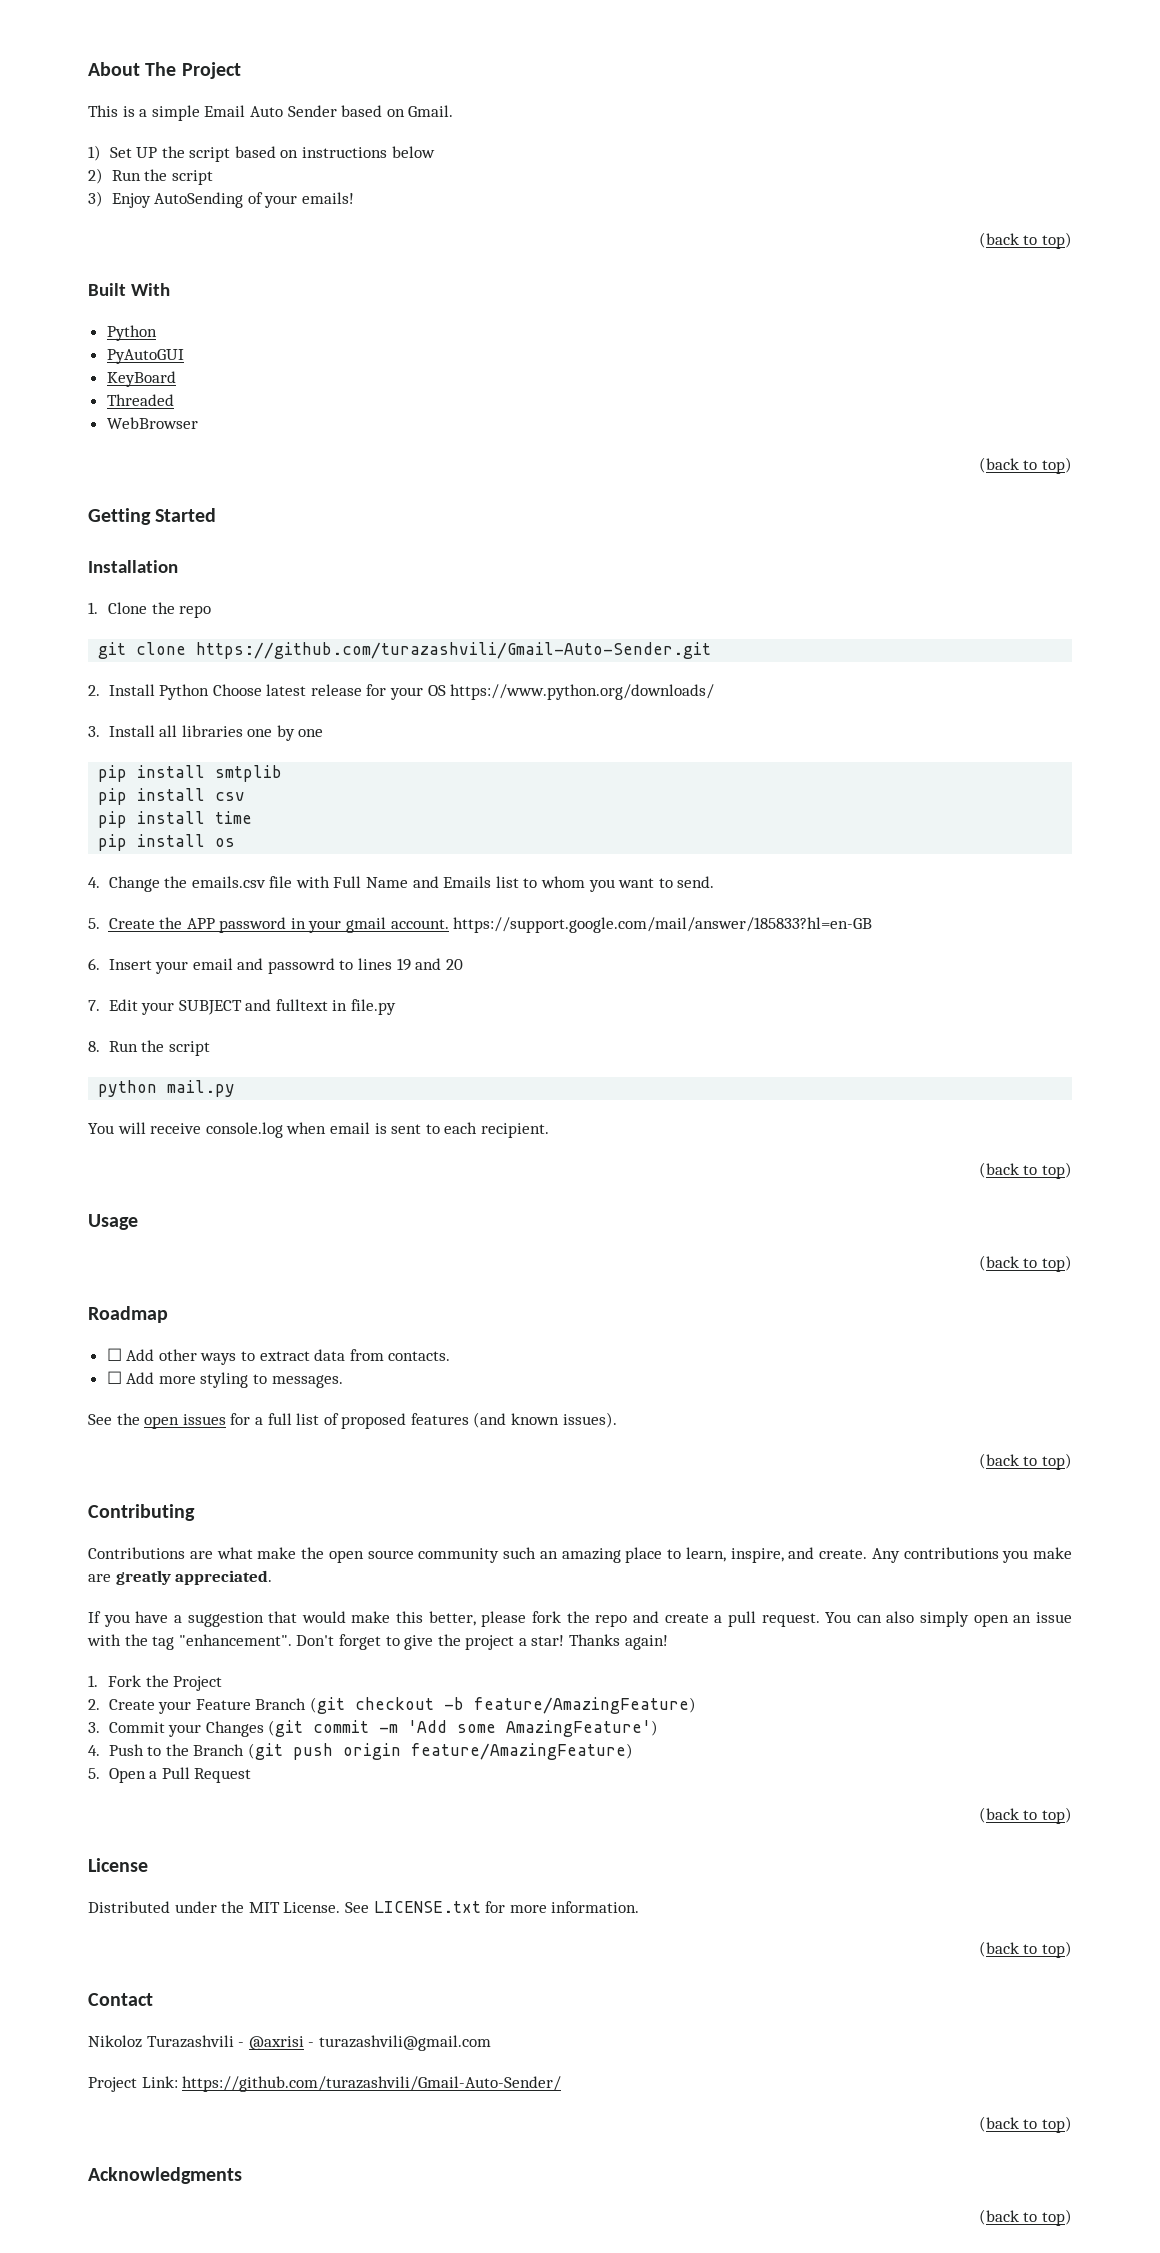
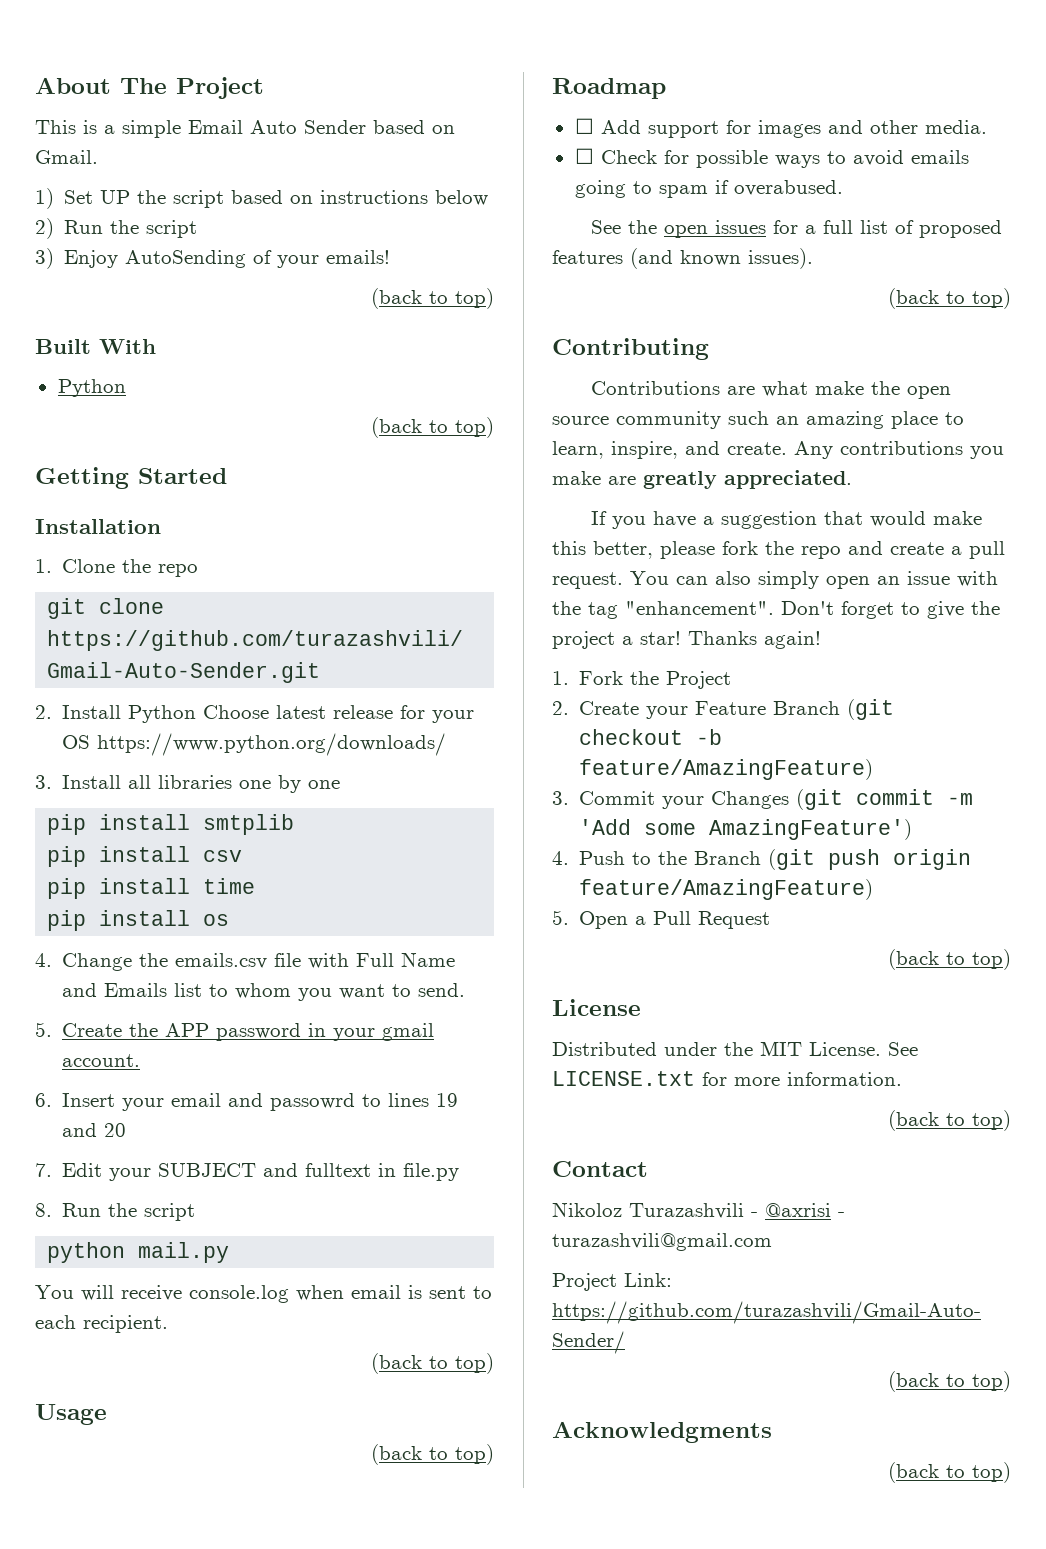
[106,349,184,364] [106,371,176,387] [106,394,174,406] [106,417,198,429] // PyAutoGUI // KeyBoard // Threaded // WebBrowser -> (126, 388) none
[453,917,873,933] https://support.google.com/mail/answer/185833?hl=en-GB -> (141, 1060) none
[158,1349,451,1365] [106,1371,343,1388] other ways to extract data from contacts. // ☐ Add more styling to messages. -> [647,120,987,138] [574,148,969,168] [574,180,843,198] support for images and other media. // ☐ Check for possible ways to avoid emails going to spam if overabused.

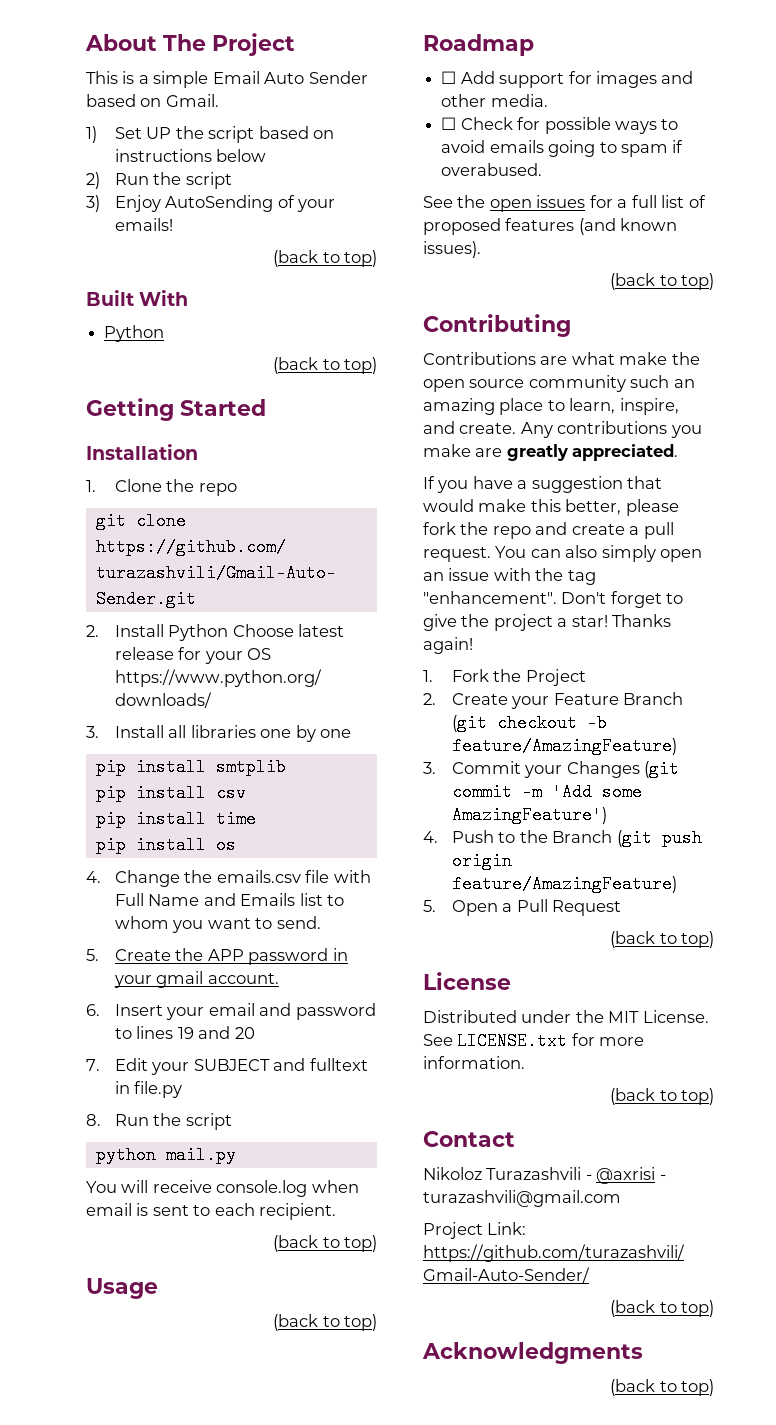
[270,1093,356,1111] passowrd -> [295,1003,376,1020] password

